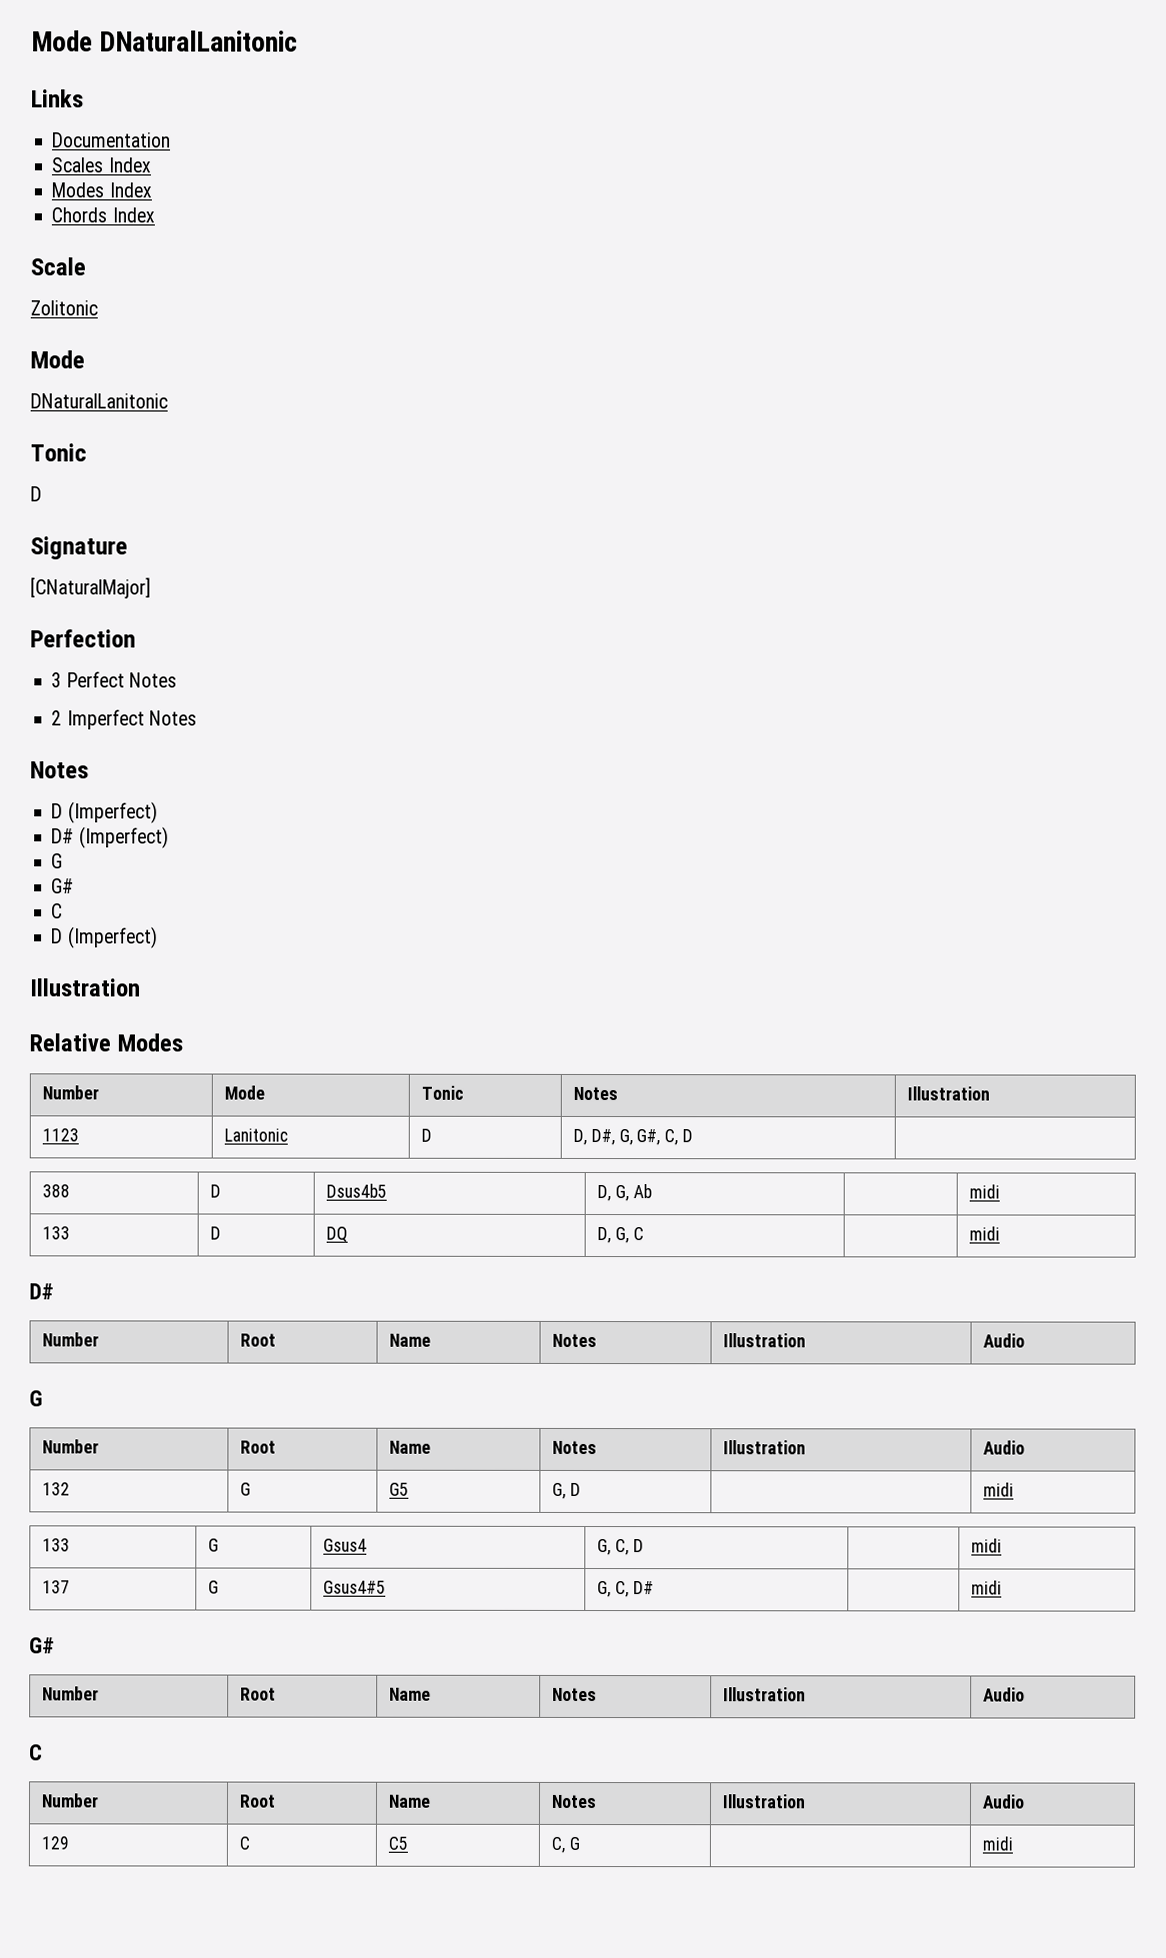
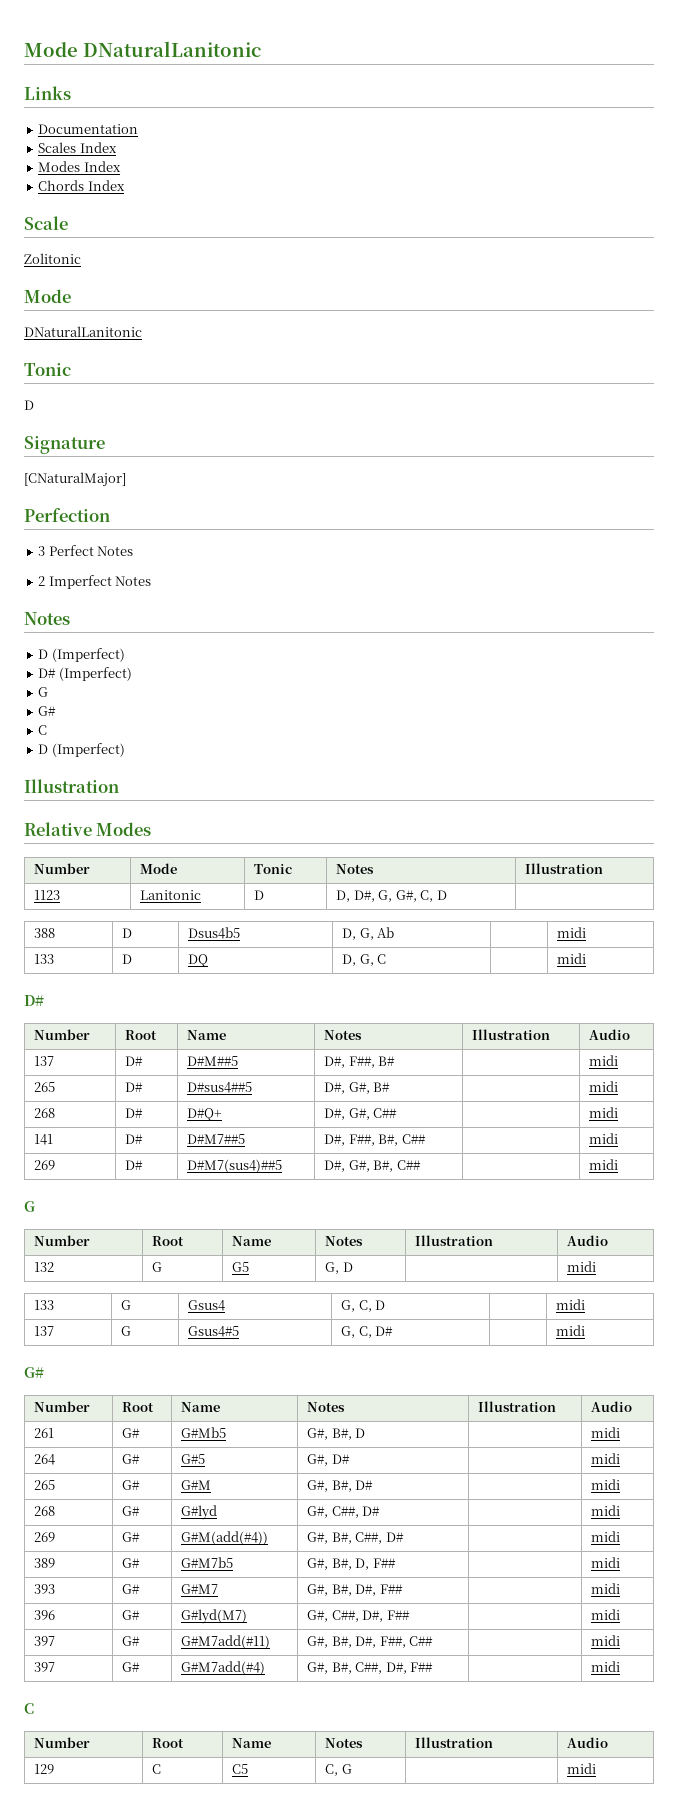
(1026, 1340) none -> [34,1056,55,1066] [125,1056,144,1066] [187,1056,239,1066] [324,1056,396,1068] [589,1055,619,1066] [34,1082,56,1092] [125,1082,144,1092] [187,1082,253,1093] [324,1082,391,1094] [589,1081,619,1092] [34,1108,56,1118] [125,1108,144,1118] [187,1108,223,1121] [324,1108,398,1120] [589,1107,619,1118] [34,1134,54,1145] [125,1134,144,1144] [187,1134,246,1144] [324,1134,426,1146] [589,1133,619,1144] [34,1160,56,1170] [125,1160,144,1170] [187,1159,283,1173] [324,1160,421,1172] [589,1159,619,1170] // 137 | D# | D#M##5 | D#, F##, B# | | midi // 265 | D# | D#sus4##5 | D#, G#, B# | | midi // 268 | D# | D#Q+ | D#, G#, C## | | midi // 141 | D# | D#M7##5 | D#, F##, B#, C## | | midi // 269 | D# | D#M7(sus4)##5 | D#, G#, B#, C## | | midi
(1026, 1694) none -> [34,1428,55,1438] [122,1428,141,1438] [181,1427,227,1438] [307,1428,366,1440] [591,1427,621,1438] [34,1454,56,1465] [122,1454,141,1464] [181,1454,206,1464] [307,1454,350,1466] [591,1453,621,1464] [34,1480,56,1490] [122,1480,141,1490] [181,1480,212,1490] [307,1480,374,1492] [591,1479,621,1490] [34,1506,56,1516] [122,1506,141,1516] [181,1505,218,1520] [307,1506,381,1518] [591,1505,621,1516] [34,1532,56,1542] [122,1532,141,1542] [181,1531,269,1545] [307,1532,404,1544] [591,1531,621,1542] [34,1558,56,1568] [122,1558,141,1568] [181,1557,234,1568] [307,1558,396,1570] [591,1557,621,1568] [34,1584,56,1594] [122,1584,141,1594] [181,1584,219,1594] [307,1584,403,1596] [591,1583,621,1594] [34,1610,56,1620] [122,1610,141,1620] [181,1609,248,1624] [307,1610,410,1622] [591,1609,621,1620] [34,1636,56,1646] [122,1636,141,1646] [181,1635,271,1649] [307,1636,434,1648] [591,1635,621,1646] [34,1662,56,1672] [122,1662,141,1672] [181,1661,266,1675] [307,1662,434,1674] [591,1661,621,1672] // 261 | G# | G#Mb5 | G#, B#, D | | midi // 264 | G# | G#5 | G#, D# | | midi // 265 | G# | G#M | G#, B#, D# | | midi // 268 | G# | G#lyd | G#, C##, D# | | midi // 269 | G# | G#M(add(#4)) | G#, B#, C##, D# | | midi // 389 | G# | G#M7b5 | G#, B#, D, F## | | midi // 393 | G# | G#M7 | G#, B#, D#, F## | | midi // 396 | G# | G#lyd(M7) | G#, C##, D#, F## | | midi // 397 | G# | G#M7add(#11) | G#, B#, D#, F##, C## | | midi // 397 | G# | G#M7add(#4) | G#, B#, C##, D#, F## | | midi

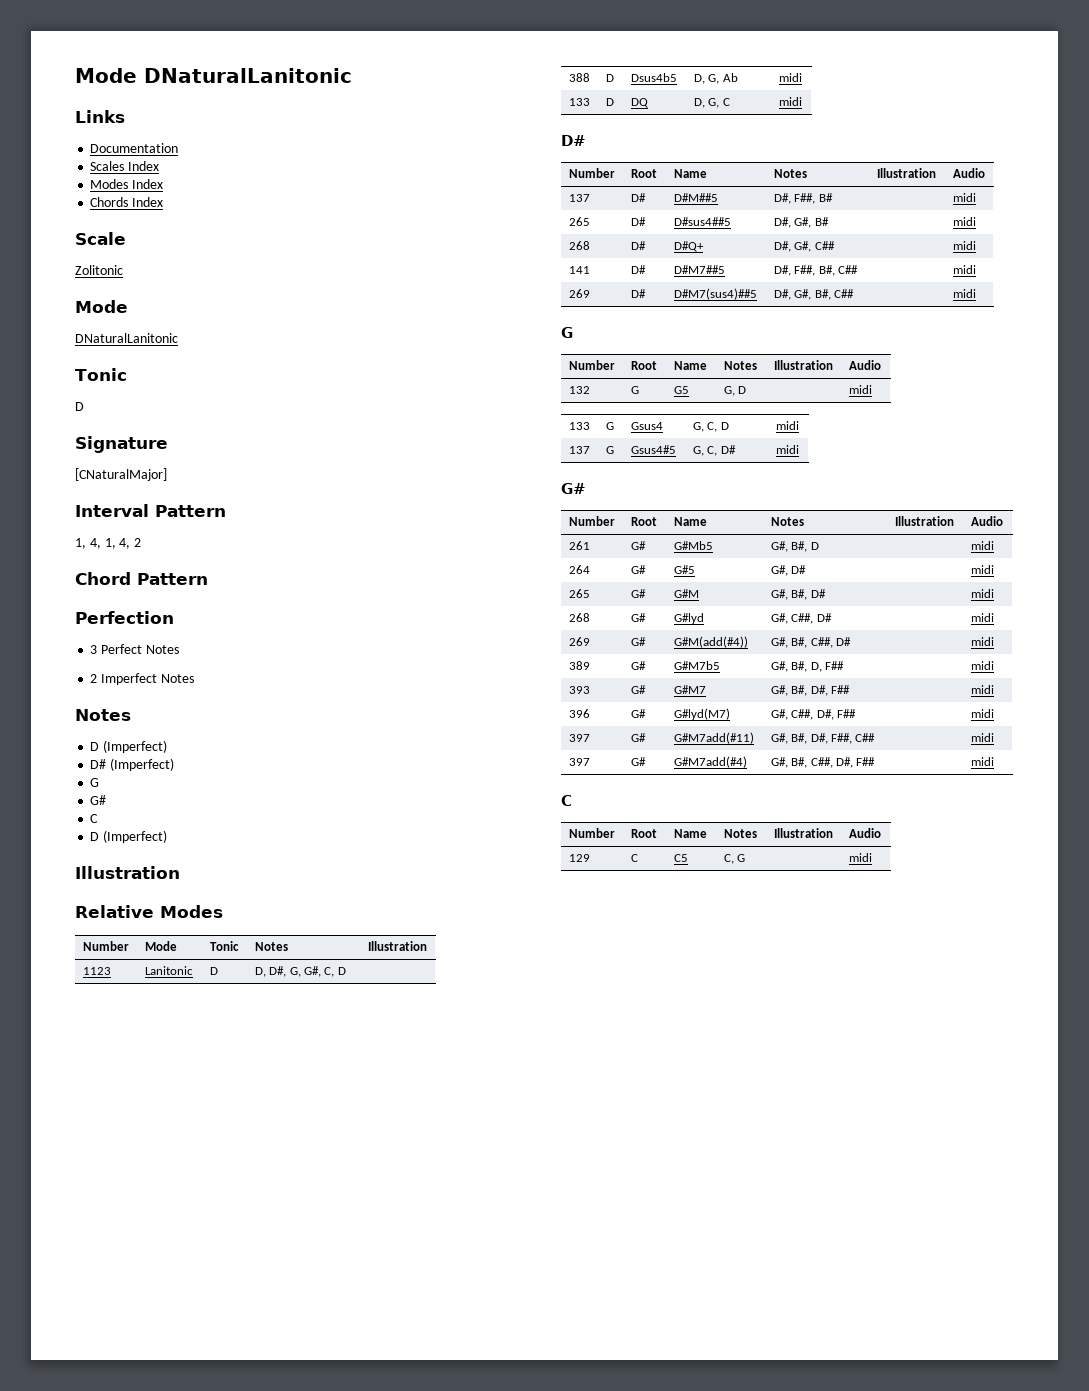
(126, 479) none -> [75,504,226,517] [75,538,142,549] [75,572,208,585] // Interval Pattern // 1, 4, 1, 4, 2 // Chord Pattern

